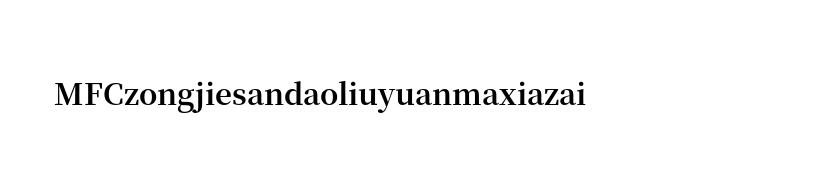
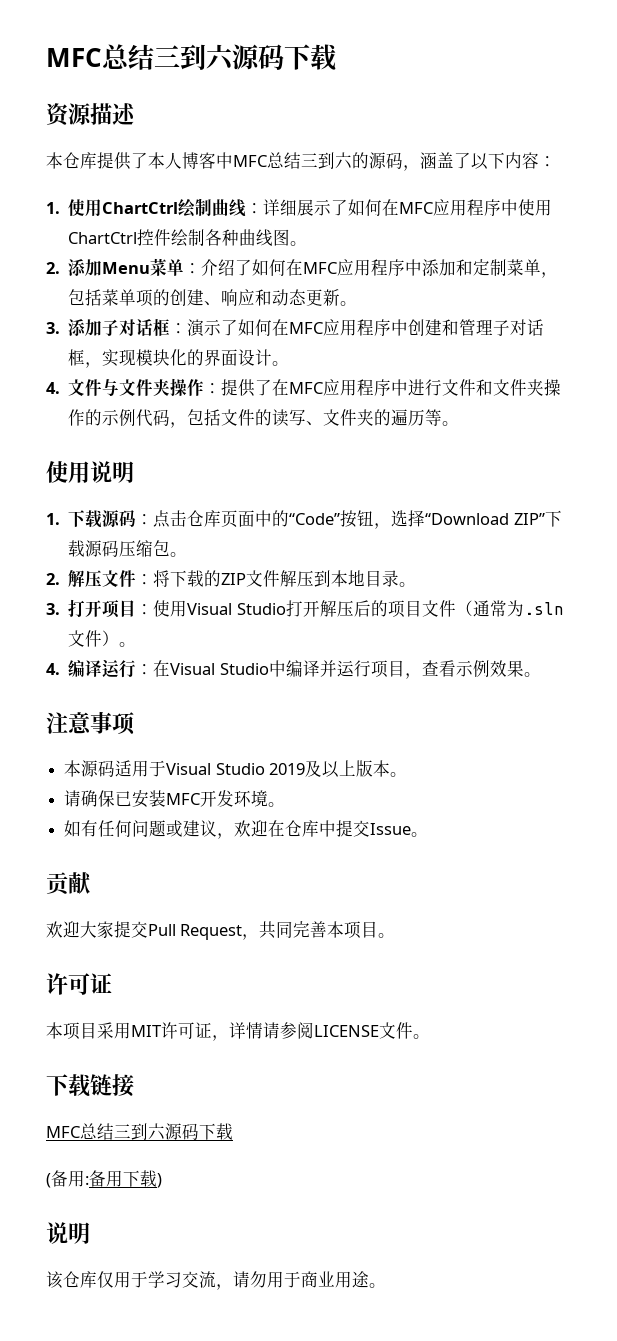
[54,80,586,113] MFCzongjiesandaoliuyuanmaxiazai -> [46,44,337,71] [46,103,136,127] [46,152,556,171] [46,198,553,218] [68,229,308,247] [46,258,559,278] [68,289,358,307] [46,319,545,337] [68,349,290,368] [46,378,562,397] [68,409,460,428] [46,461,134,483] [46,510,562,529] [68,540,188,557] [46,570,417,587] [46,599,564,618] [68,630,137,647] [46,659,541,679] [46,711,135,735] [64,760,408,778] [64,790,286,808] [64,820,429,839] [46,872,92,896] [46,921,396,940] [46,973,112,995] [46,1022,430,1041] [46,1074,134,1097] [46,1123,233,1140] [46,1170,162,1188] [46,1222,90,1244] [46,1271,386,1290] MFC总结三到六源码下载 // 资源描述 // 本仓库提供了本人博客中MFC总结三到六的源码，涵盖了以下内容： // 1.使用ChartCtrl绘制曲线：详细展示了如何在MFC应用程序中使用ChartCtrl控件绘制各种曲线图。 // 2.添加Menu菜单：介绍了如何在MFC应用程序中添加和定制菜单，包括菜单项的创建、响应和动态更新。 // 3.添加子对话框：演示了如何在MFC应用程序中创建和管理子对话框，实现模块化的界面设计。 // 4.文件与文件夹操作：提供了在MFC应用程序中进行文件和文件夹操作的示例代码，包括文件的读写、文件夹的遍历等。 // 使用说明 // 1.下载源码：点击仓库页面中的“Code”按钮，选择“Download ZIP”下载源码压缩包。 // 2.解压文件：将下载的ZIP文件解压到本地目录。 // 3.打开项目：使用Visual Studio打开解压后的项目文件（通常为.sln文件）。 // 4.编译运行：在Visual Studio中编译并运行项目，查看示例效果。 // 注意事项 // 本源码适用于Visual Studio 2019及以上版本。 // 请确保已安装MFC开发环境。 // 如有任何问题或建议，欢迎在仓库中提交Issue。 // 贡献 // 欢迎大家提交Pull Request，共同完善本项目。 // 许可证 // 本项目采用MIT许可证，详情请参阅LICENSE文件。 // 下载链接 // MFC总结三到六源码下载 // (备用:备用下载) // 说明 // 该仓库仅用于学习交流，请勿用于商业用途。

